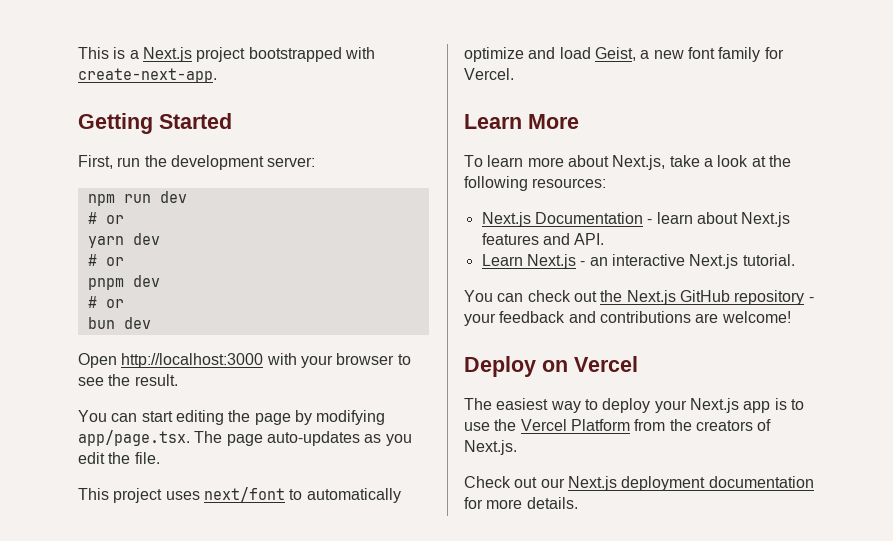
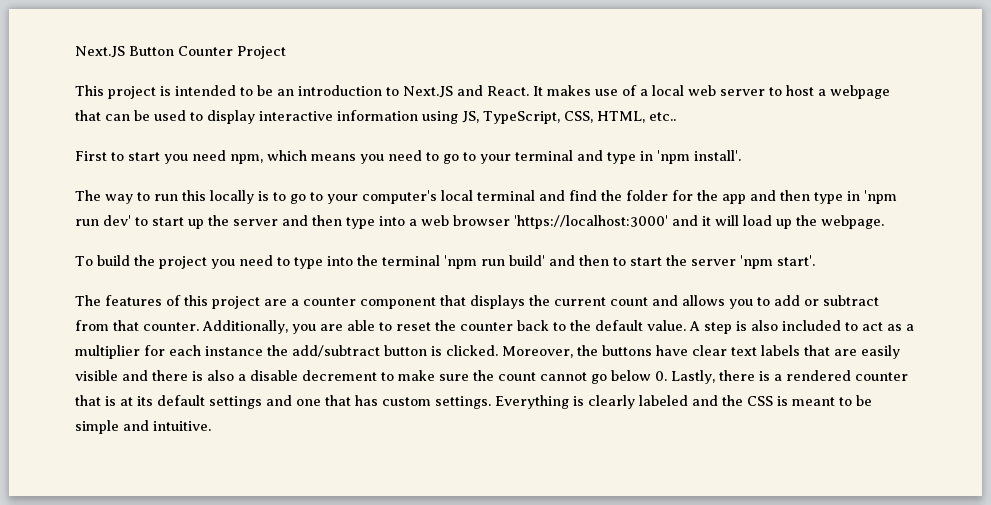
[78,47,375,62] [78,68,217,83] [78,113,232,134] [78,155,316,170] [87,191,187,206] [87,212,124,224] [87,233,160,248] [87,254,124,266] [87,275,160,290] [87,296,124,308] [87,317,151,329] [78,353,411,368] [78,374,178,386] [78,410,386,425] [78,430,412,446] [78,452,160,464] [78,487,401,503] [464,47,784,62] [464,68,514,80] [464,114,579,129] [464,155,791,170] [464,176,607,191] [481,212,791,227] [481,233,605,245] [481,254,795,269] [464,290,814,305] [464,311,791,326] [464,356,638,377] [464,398,804,413] [464,419,772,431] [464,440,517,455] [464,476,814,491] [464,497,578,509] This is a Next.js project bootstrapped with create-next-app. // Getting Started // First, run the development server: // npm run dev // # or // yarn dev // # or // pnpm dev // # or // bun dev // Open http://localhost:3000 with your browser to see the result. // You can start editing the page by modifying app/page.tsx. The page auto-updates as you edit the file. // This project uses next/font to automatically optimize and load Geist, a new font family for Vercel. // Learn More // To learn more about Next.js, take a look at the following resources: // Next.js Documentation - learn about Next.js features and API. // Learn Next.js - an interactive Next.js tutorial. // You can check out the Next.js GitHub repository - your feedback and contributions are welcome! // Deploy on Vercel // The easiest way to deploy your Next.js app is to use the Vercel Platform from the creators of Next.js. // Check out our Next.js deployment documentation for more details. -> [75,46,286,59] [75,85,890,99] [75,110,676,124] [75,150,741,164] [75,190,897,204] [75,215,884,229] [75,255,815,269] [75,295,879,309] [75,320,914,334] [75,345,900,359] [75,370,908,384] [75,395,872,409] [75,420,211,434] Next.JS Button Counter Project // This project is intended to be an introduction to Next.JS and React. It makes use of a local web server to host a webpage that can be used to display interactive information using JS, TypeScript, CSS, HTML, etc.. // First to start you need npm, which means you need to go to your terminal and type in 'npm install'. // The way to run this locally is to go to your computer's local terminal and find the folder for the app and then type in 'npm run dev' to start up the server and then type into a web browser 'https://localhost:3000' and it will load up the webpage. // To build the project you need to type into the terminal 'npm run build' and then to start the server 'npm start'. // The features of this project are a counter component that displays the current count and allows you to add or subtract from that counter. Additionally, you are able to reset the counter back to the default value. A step is also included to act as a multiplier for each instance the add/subtract button is clicked. Moreover, the buttons have clear text labels that are easily visible and there is also a disable decrement to make sure the count cannot go below 0. Lastly, there is a rendered counter that is at its default settings and one that has custom settings. Everything is clearly labeled and the CSS is meant to be simple and intuitive.

